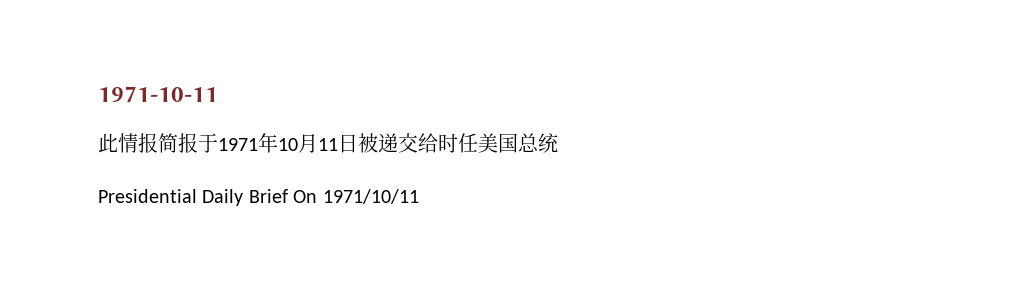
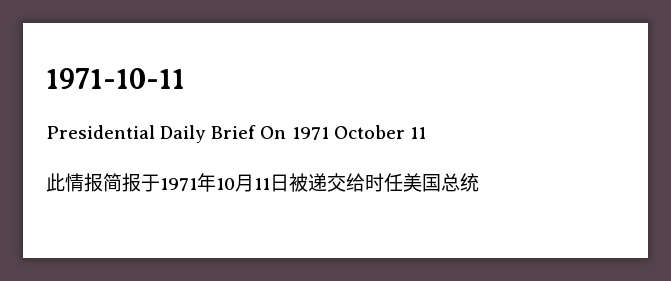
(218, 94) none -> [46,125,426,143] // Presidential Daily Brief On 1971 October 11
[98,189,419,206] // Presidential Daily Brief On 1971/10/11 -> (479, 182) none

